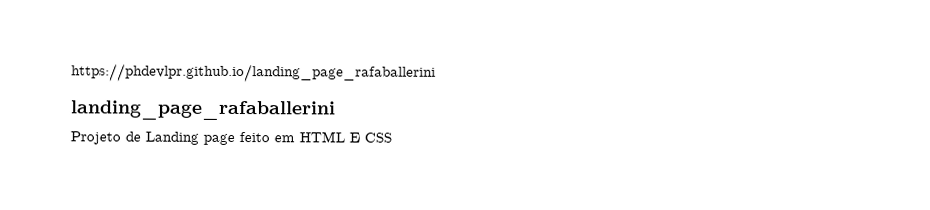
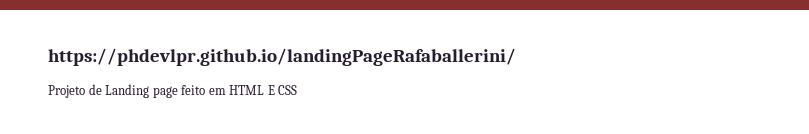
[71,63,436,83] [70,100,336,121] https://phdevlpr.github.io/landing_page_rafaballerini // landing_page_rafaballerini -> [48,48,516,66] https://phdevlpr.github.io/landingPageRafaballerini/

